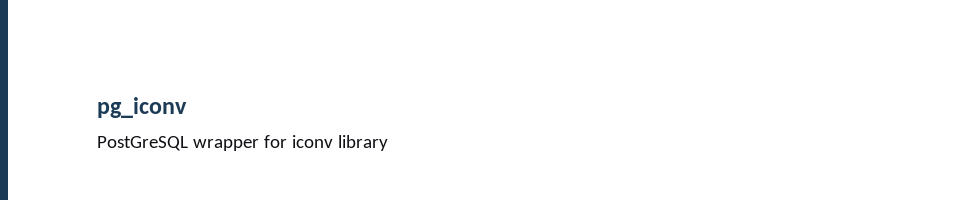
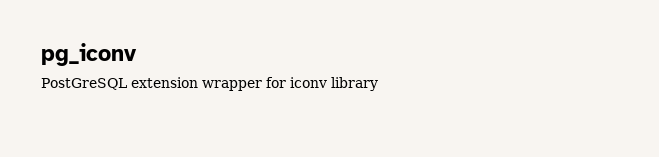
(188, 143) none -> [131,77,198,88] extension

